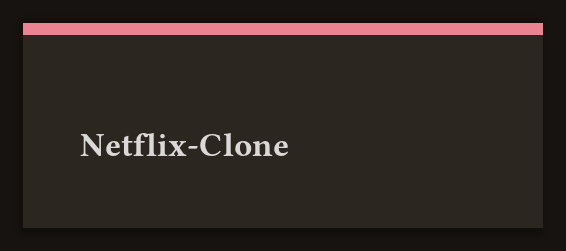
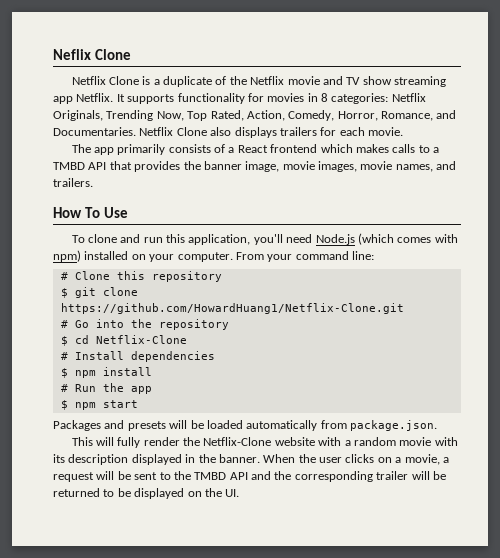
[80,133,289,156] Netflix-Clone -> [53,49,131,60] [71,76,447,87] [53,93,426,104] [53,110,457,121] [53,127,403,138] [71,144,440,155] [53,161,457,172] [53,178,93,187] [53,207,128,218] [71,233,458,245] [53,250,374,262] [60,271,222,282] [60,287,138,298] [60,303,404,314] [60,319,229,330] [60,335,187,346] [60,351,215,362] [60,367,152,378] [60,383,152,394] [60,400,138,410] [53,420,437,431] [71,437,458,448] [53,454,449,465] [53,471,446,482] [53,488,240,499] Neflix Clone // Netflix Clone is a duplicate of the Netflix movie and TV show streaming app Netflix. It supports functionality for movies in 8 categories: Netflix Originals, Trending Now, Top Rated, Action, Comedy, Horror, Romance, and Documentaries. Netflix Clone also displays trailers for each movie. // The app primarily consists of a React frontend which makes calls to a TMBD API that provides the banner image, movie images, movie names, and trailers. // How To Use // To clone and run this application, you'll need Node.js (which comes with npm) installed on your computer. From your command line: // # Clone this repository // $ git clone https://github.com/HowardHuang1/Netflix-Clone.git // # Go into the repository // $ cd Netflix-Clone // # Install dependencies // $ npm install // # Run the app // $ npm start // Packages and presets will be loaded automatically from package.json. // This will fully render the Netflix-Clone website with a random movie with its description displayed in the banner. When the user clicks on a movie, a request will be sent to the TMBD API and the corresponding trailer will be returned to be displayed on the UI.

